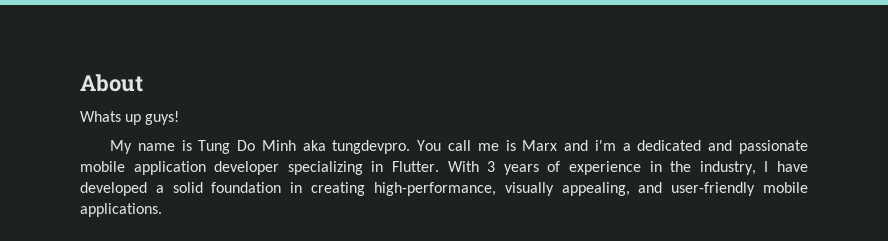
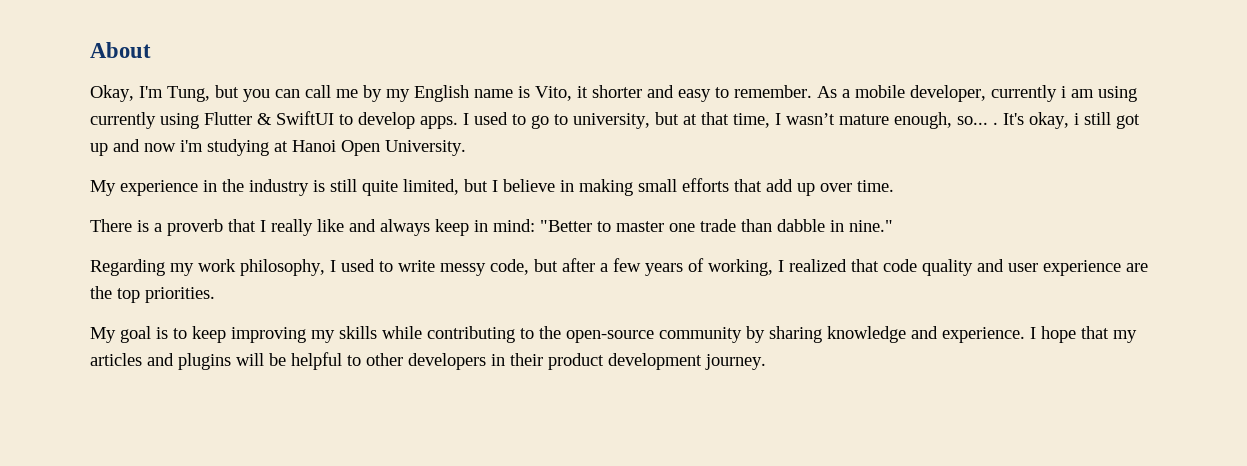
[80,111,180,125] [110,140,808,154] [80,161,809,175] [80,182,809,196] [80,203,162,217] Whats up guys! // My name is Tung Do Minh aka tungdevpro. You call me is Marx and i'm a dedicated and passionate mobile application developer specializing in Flutter. With 3 years of experience in the industry, I have developed a solid foundation in creating high-performance, visually appealing, and user-friendly mobile applications. -> [90,85,1137,102] [90,111,1140,129] [90,139,466,156] [90,178,894,196] [90,219,893,236] [90,258,1148,276] [90,286,215,303] [90,326,1137,343] [90,352,766,370] Okay, I'm Tung, but you can call me by my English name is Vito, it shorter and easy to remember. As a mobile developer, currently i am using currently using Flutter & SwiftUI to develop apps. I used to go to university, but at that time, I wasn’t mature enough, so... . It's okay, i still got up and now i'm studying at Hanoi Open University. // My experience in the industry is still quite limited, but I believe in making small efforts that add up over time. // There is a proverb that I really like and always keep in mind: "Better to master one trade than dabble in nine." // Regarding my work philosophy, I used to write messy code, but after a few years of working, I realized that code quality and user experience are the top priorities. // My goal is to keep improving my skills while contributing to the open-source community by sharing knowledge and experience. I hope that my articles and plugins will be helpful to other developers in their product development journey.

